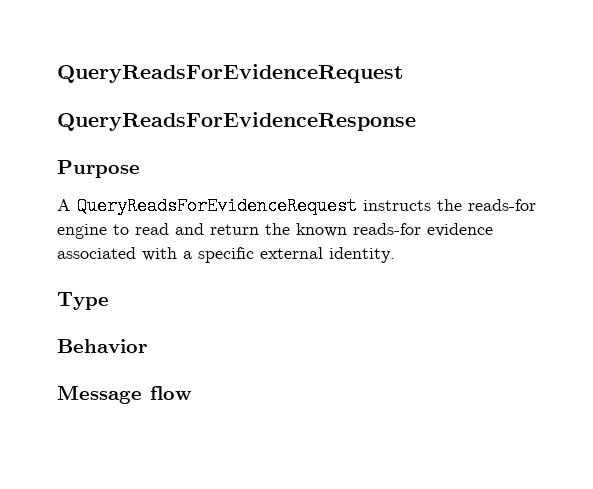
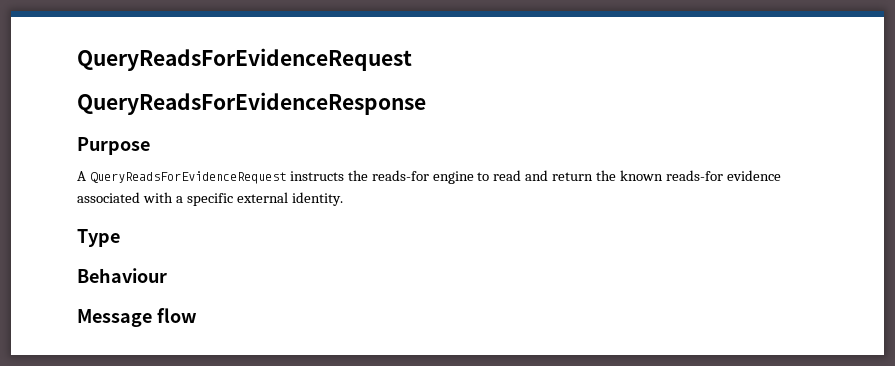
[57,339,147,353] Behavior -> [77,268,167,283] Behaviour

